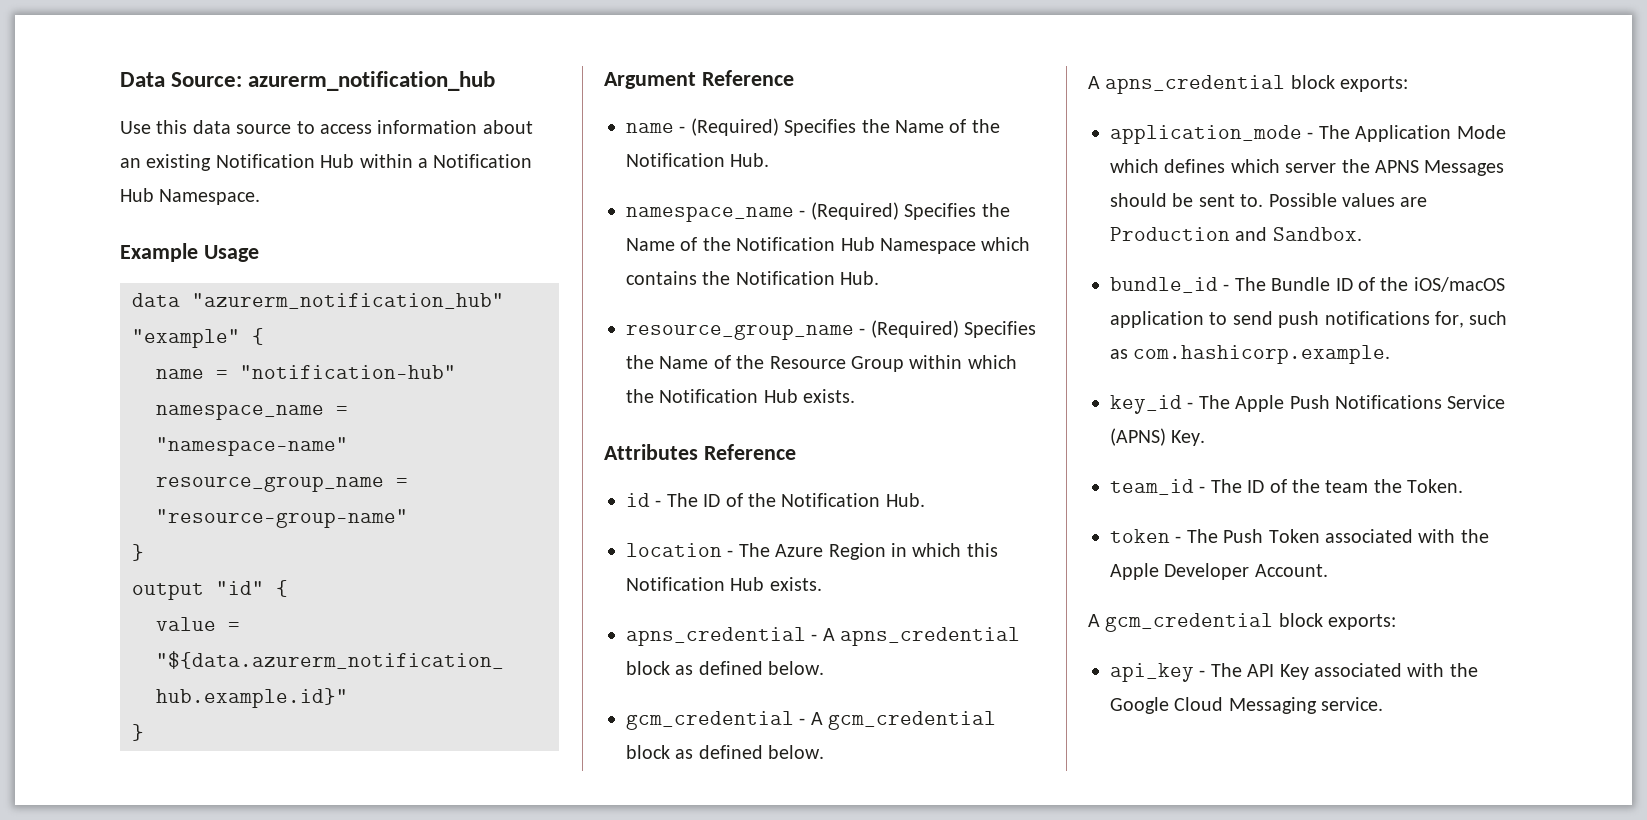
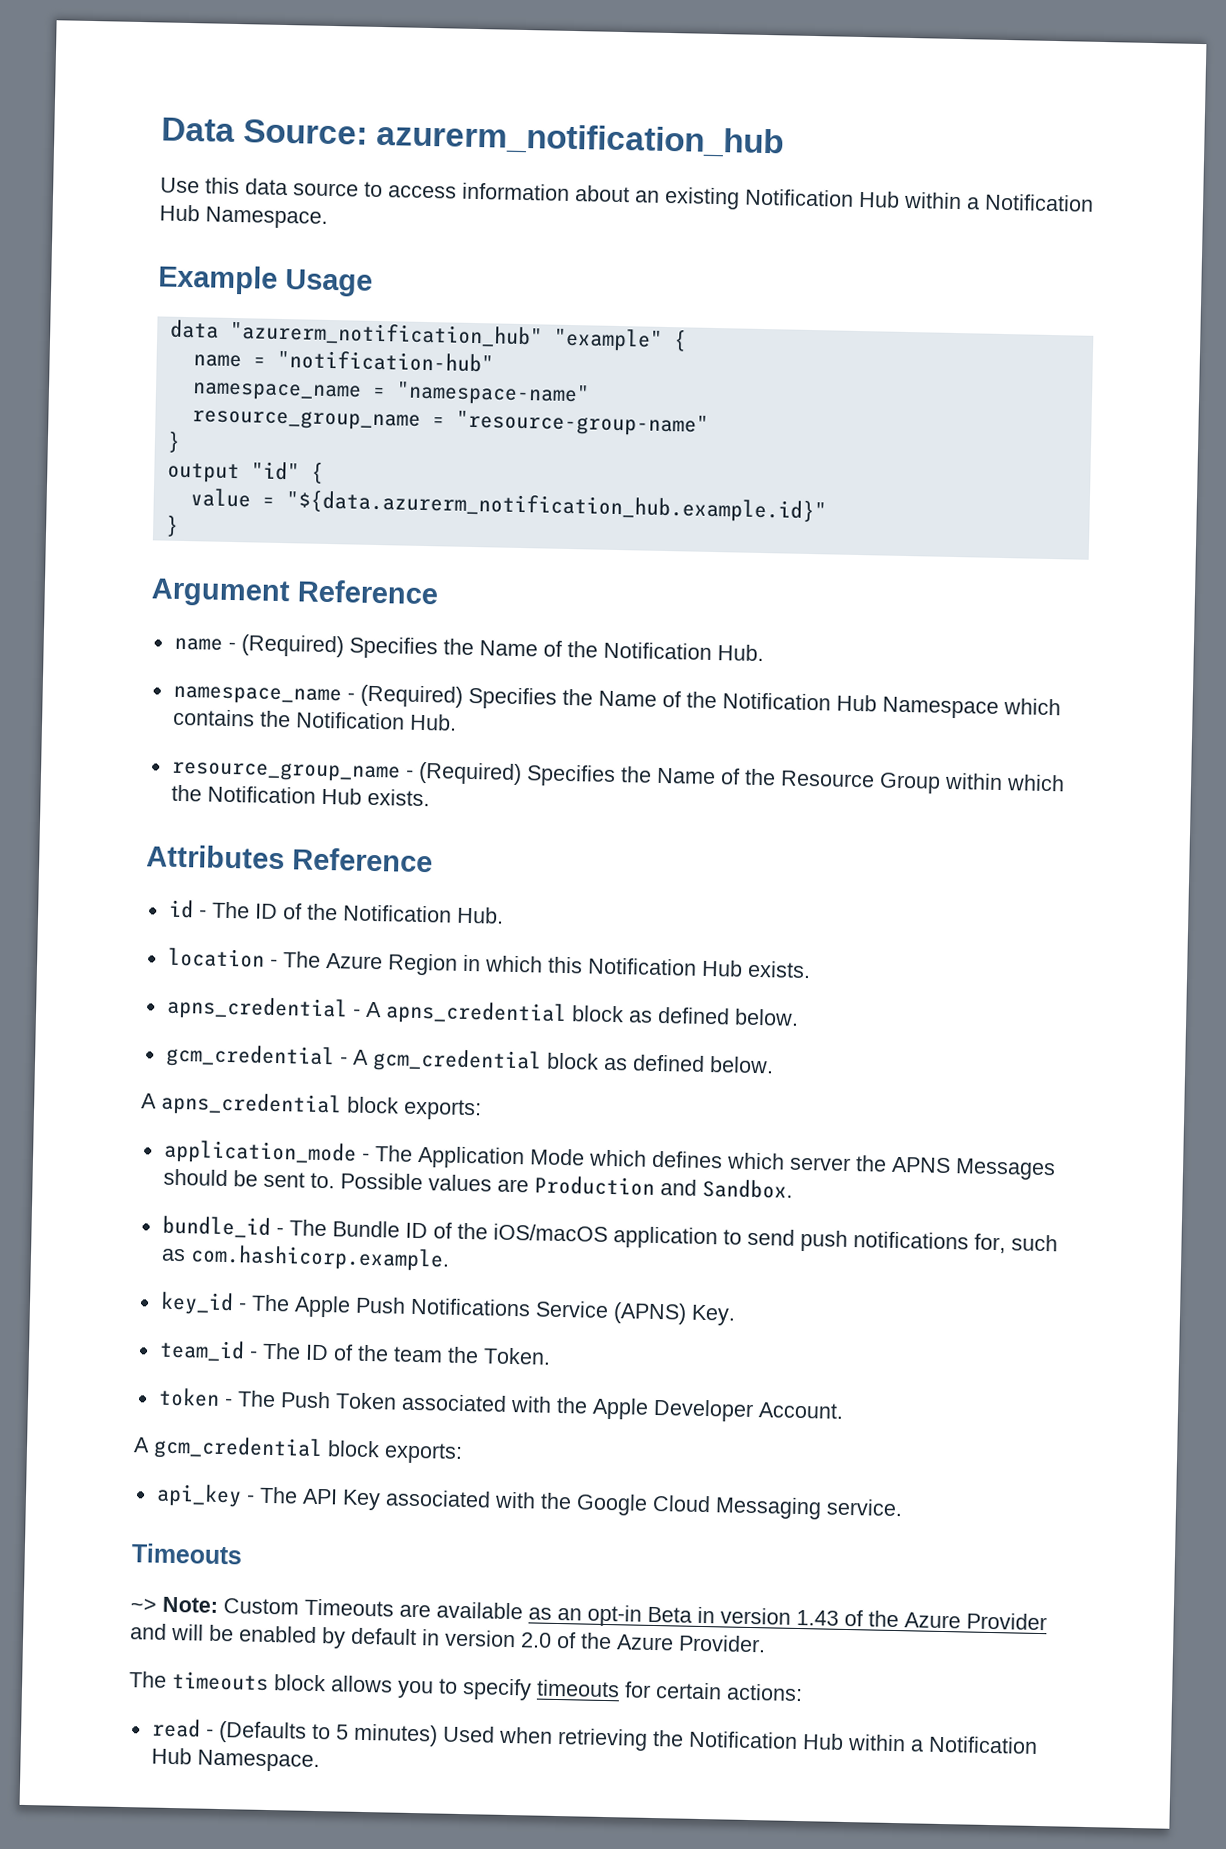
(1384, 704) none -> [131,1543,243,1565] [130,1596,1047,1631] [130,1623,766,1653] [129,1671,803,1702] [151,1718,1038,1754] [150,1747,320,1773] // Timeouts // ~> Note: Custom Timeouts are available as an opt-in Beta in version 1.43 of the Azure Provider and will be enabled by default in version 2.0 of the Azure Provider. // The timeouts block allows you to specify timeouts for certain actions: // read - (Defaults to 5 minutes) Used when retrieving the Notification Hub within a Notification Hub Namespace.

